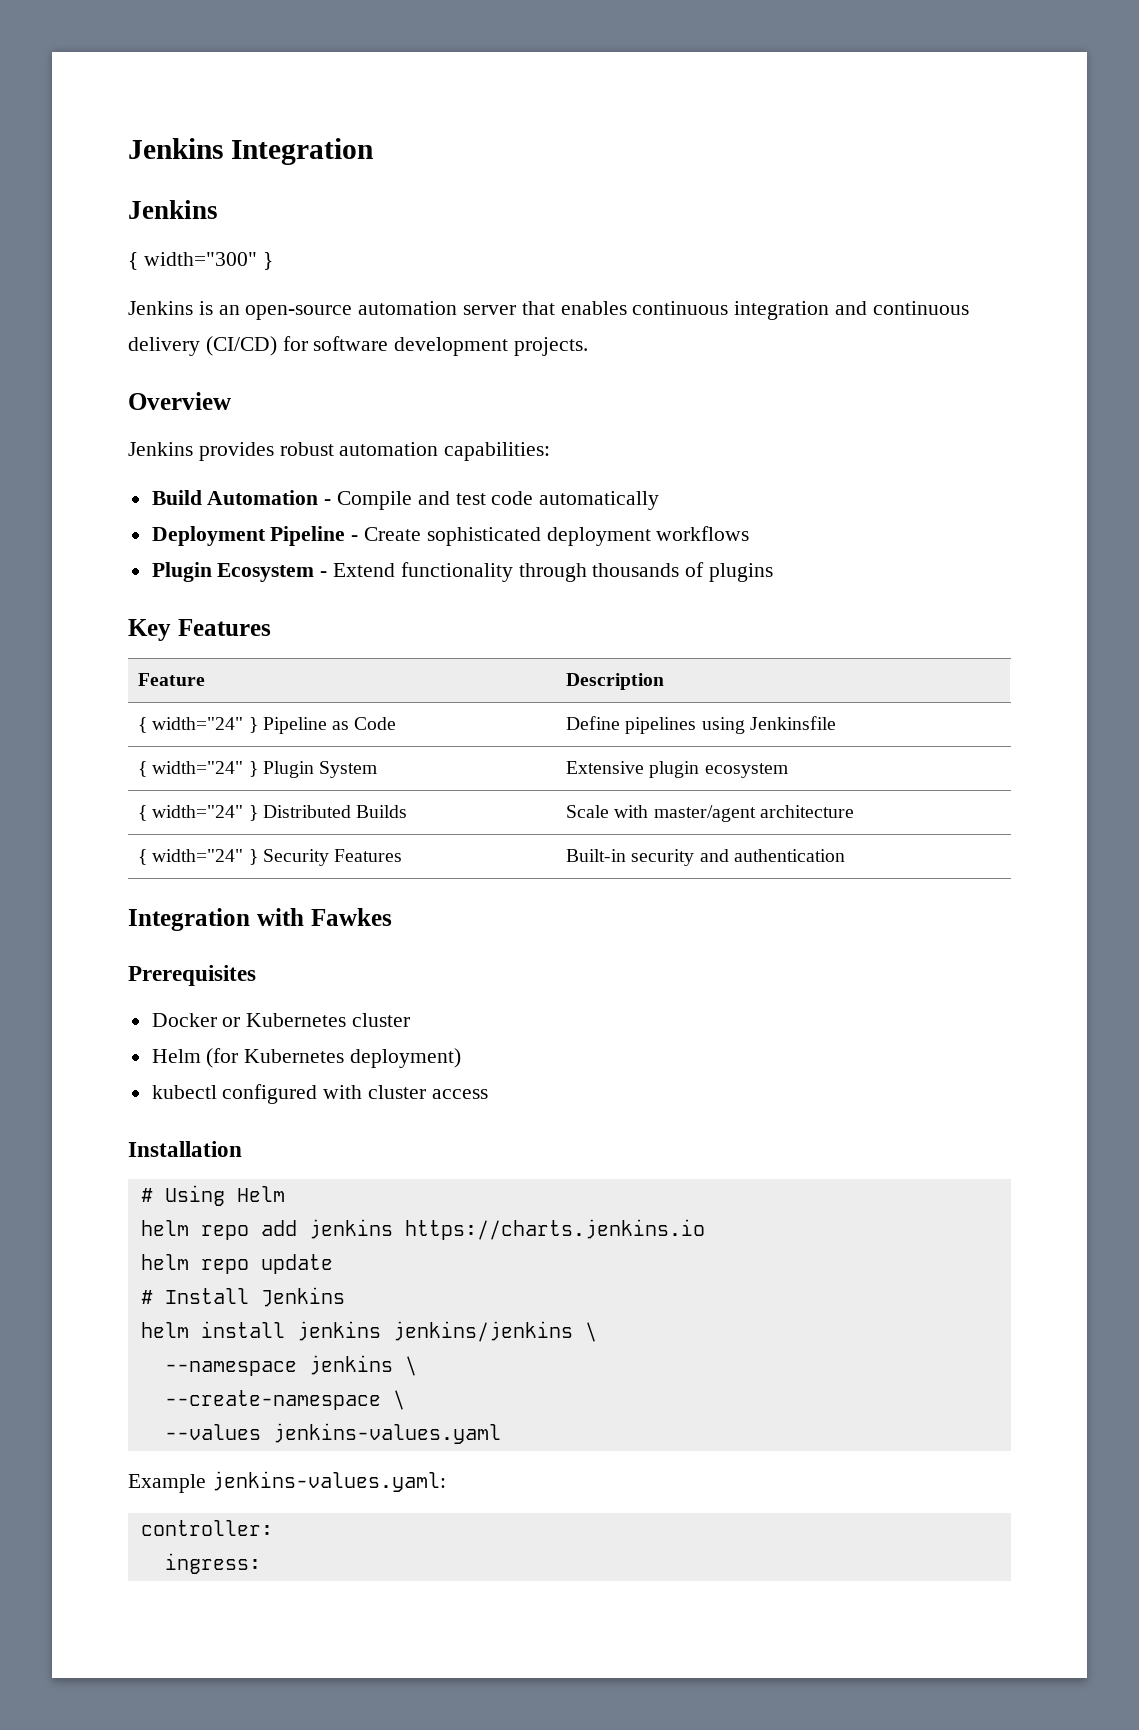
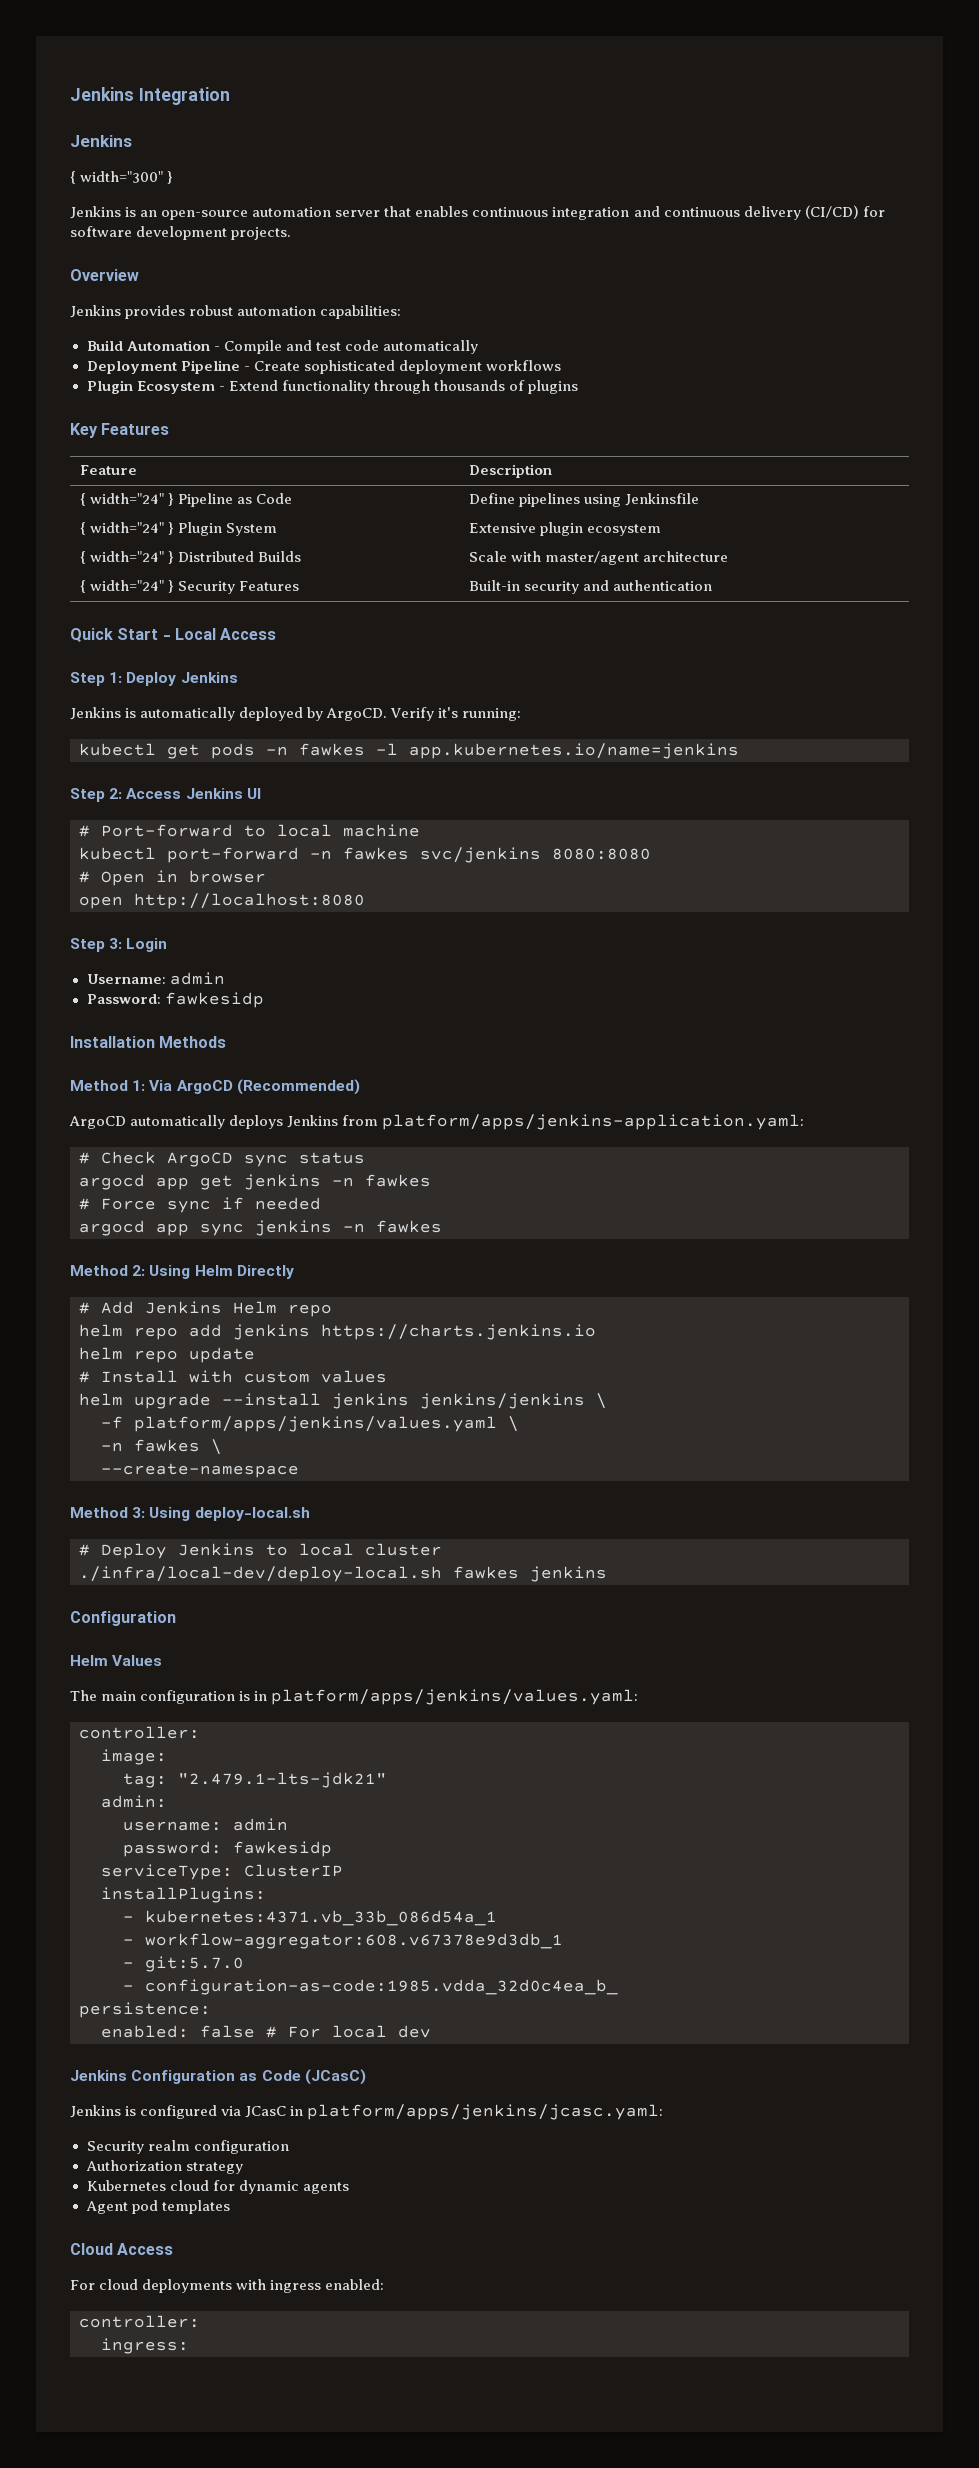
[128,908,392,931] [128,965,256,986] [151,1013,411,1027] [151,1048,462,1068] [151,1084,488,1104] [128,1141,242,1157] [140,1185,285,1206] Integration with Fawkes // Prerequisites // Docker or Kubernetes cluster // Helm (for Kubernetes deployment) // kubectl configured with cluster access // Installation // # Using Helm -> [70,628,277,642] [70,672,238,686] [70,707,522,721] [79,743,739,759] [70,788,261,802] [79,824,420,837] [79,847,651,863] [79,870,266,886] [79,893,365,909] [70,938,168,952] [86,972,225,985] [86,992,264,1008] [70,1036,227,1048] [70,1079,360,1095] [69,1114,805,1130] [79,1151,365,1167] [79,1174,431,1190] [79,1197,321,1213] [79,1220,442,1236] [70,1265,294,1279] [79,1301,332,1317] Quick Start - Local Access // Step 1: Deploy Jenkins // Jenkins is automatically deployed by ArgoCD. Verify it's running: // kubectl get pods -n fawkes -l app.kubernetes.io/name=jenkins // Step 2: Access Jenkins UI // # Port-forward to local machine // kubectl port-forward -n fawkes svc/jenkins 8080:8080 // # Open in browser // open http://localhost:8080 // Step 3: Login // Username: admin // Password: fawkesidp // Installation Methods // Method 1: Via ArgoCD (Recommended) // ArgoCD automatically deploys Jenkins from platform/apps/jenkins-application.yaml: // # Check ArgoCD sync status // argocd app get jenkins -n fawkes // # Force sync if needed // argocd app sync jenkins -n fawkes // Method 2: Using Helm Directly // # Add Jenkins Helm repo
[260,1287,345,1307] [140,1321,285,1338] Jenkins // helm install -> [189,1370,387,1383] [79,1393,321,1409] with custom values // helm upgrade --install
[164,1355,417,1376] [164,1390,405,1410] [164,1423,501,1444] [128,1471,446,1493] --namespace jenkins \ // --create-namespace \ // --values jenkins-values.yaml // Example jenkins-values.yaml: -> [101,1416,519,1432] [101,1439,222,1455] [101,1463,299,1478] [70,1507,310,1521] [79,1543,442,1559] [79,1566,607,1582] [70,1611,176,1626] [70,1655,163,1666] [70,1689,639,1705] [79,1726,200,1739] [101,1749,167,1765] [123,1772,387,1788] [101,1795,167,1808] [123,1818,288,1831] [123,1841,332,1857] [101,1864,343,1880] [101,1887,266,1903] [123,1910,497,1926] [123,1933,563,1949] [123,1956,244,1972] [123,1979,618,1995] [79,2002,211,2018] [101,2025,431,2038] [70,2069,366,2085] [70,2104,664,2120] [86,2140,289,2154] [85,2160,243,2174] [86,2180,349,2194] [85,2200,230,2214] [70,2243,174,2255] [70,2279,385,2293] -f platform/apps/jenkins/values.yaml \ // -n fawkes \ // --create-namespace // Method 3: Using deploy-local.sh // # Deploy Jenkins to local cluster // ./infra/local-dev/deploy-local.sh fawkes jenkins // Configuration // Helm Values // The main configuration is in platform/apps/jenkins/values.yaml: // controller: // image: // tag: "2.479.1-lts-jdk21" // admin: // username: admin // password: fawkesidp // serviceType: ClusterIP // installPlugins: // - kubernetes:4371.vb_33b_086d54a_1 // - workflow-aggregator:608.v67378e9d3db_1 // - git:5.7.0 // - configuration-as-code:1985.vdda_32d0c4ea_b_ // persistence: // enabled: false # For local dev // Jenkins Configuration as Code (JCasC) // Jenkins is configured via JCasC in platform/apps/jenkins/jcasc.yaml: // Security realm configuration // Authorization strategy // Kubernetes cloud for dynamic agents // Agent pod templates // Cloud Access // For cloud deployments with ingress enabled:

